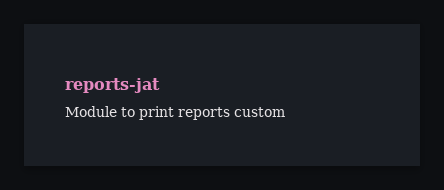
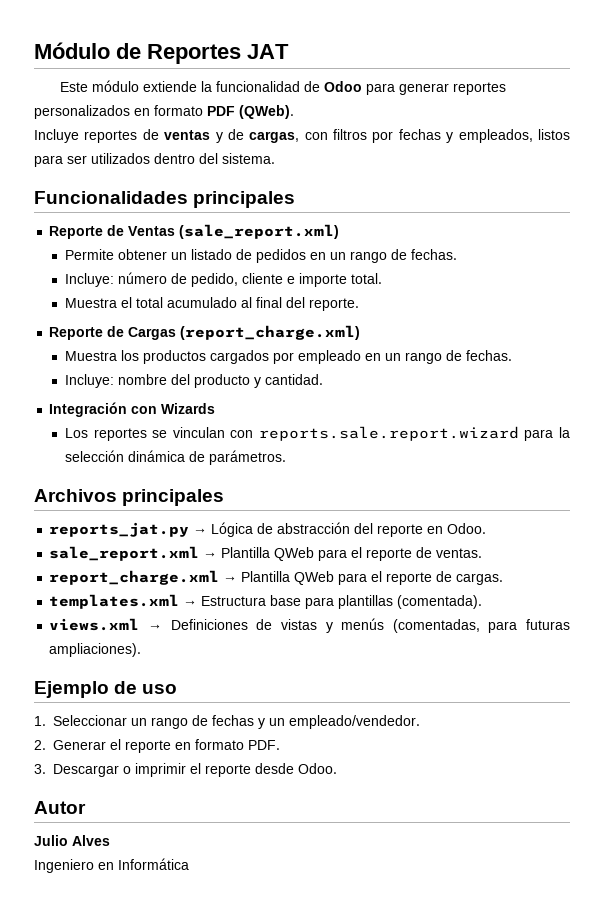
[65,78,160,93] [65,106,285,120] reports-jat // Module to print reports custom -> [34,42,289,64] [59,80,506,95] [34,105,294,119] [34,129,570,143] [34,153,275,167] [34,191,296,208] [49,224,340,239] [65,249,458,263] [65,272,383,287] [65,297,360,311] [49,325,361,340] [65,350,513,364] [65,374,324,388] [49,402,216,417] [65,426,570,441] [65,450,287,465] [34,489,225,506] [49,522,487,537] [49,546,483,561] [49,570,504,585] [49,594,483,609] [49,618,570,633] [49,643,142,657] [34,681,178,698] [34,715,420,729] [34,739,280,753] [34,763,337,777] [34,801,86,814] [34,835,110,846] [34,858,189,873] Módulo de Reportes JAT // Este módulo extiende la funcionalidad de Odoo para generar reportes personalizados en formato PDF (QWeb). // Incluye reportes de ventas y de cargas, con filtros por fechas y empleados, listos para ser utilizados dentro del sistema. // Funcionalidades principales // Reporte de Ventas (sale_report.xml) // Permite obtener un listado de pedidos en un rango de fechas. // Incluye: número de pedido, cliente e importe total. // Muestra el total acumulado al final del reporte. // Reporte de Cargas (report_charge.xml) // Muestra los productos cargados por empleado en un rango de fechas. // Incluye: nombre del producto y cantidad. // Integración con Wizards // Los reportes se vinculan con reports.sale.report.wizard para la selección dinámica de parámetros. // Archivos principales // reports_jat.py → Lógica de abstracción del reporte en Odoo. // sale_report.xml → Plantilla QWeb para el reporte de ventas. // report_charge.xml → Plantilla QWeb para el reporte de cargas. // templates.xml → Estructura base para plantillas (comentada). // views.xml → Definiciones de vistas y menús (comentadas, para futuras ampliaciones). // Ejemplo de uso // 1. Seleccionar un rango de fechas y un empleado/vendedor. // 2. Generar el reporte en formato PDF. // 3. Descargar o imprimir el reporte desde Odoo. // Autor // Julio Alves // Ingeniero en Informática

